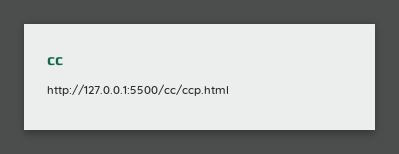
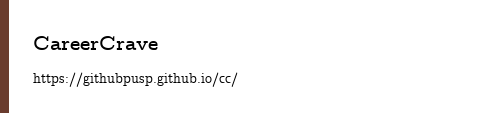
[47,57,63,66] [47,84,229,96] cc // http://127.0.0.1:5500/cc/ccp.html -> [33,36,158,50] [33,72,238,87] CareerCrave // https://githubpusp.github.io/cc/

